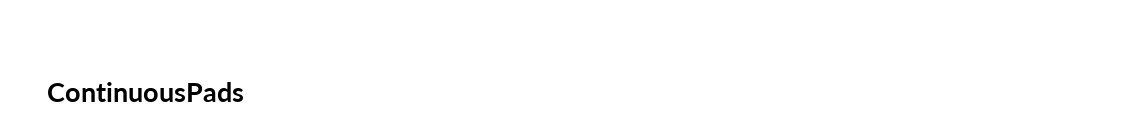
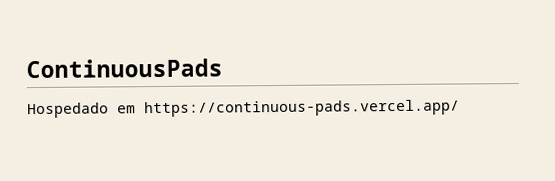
(244, 92) none -> [27,99,460,119] // Hospedado em https://continuous-pads.vercel.app/

